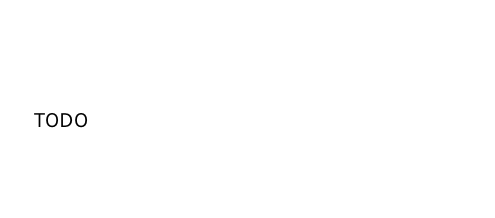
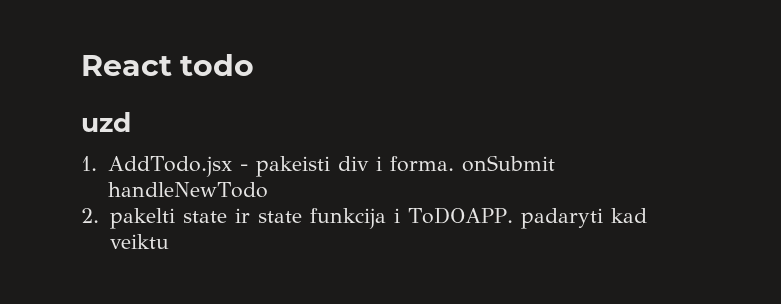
[34,112,88,128] TODO -> [81,54,255,76] [81,112,131,132] [81,155,555,177] [107,182,268,198] [81,207,647,229] [109,234,169,249] React todo // uzd // 1. AddTodo.jsx - pakeisti div i forma. onSubmit handleNewTodo // 2. pakelti state ir state funkcija i ToDOAPP. padaryti kad veiktu

